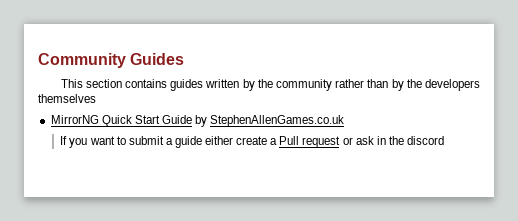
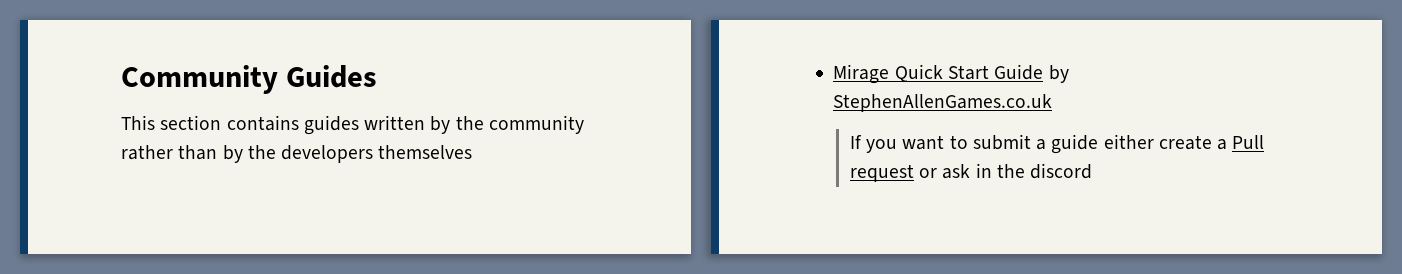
[50,115,99,124] MirrorNG -> [833,64,890,84] Mirage

